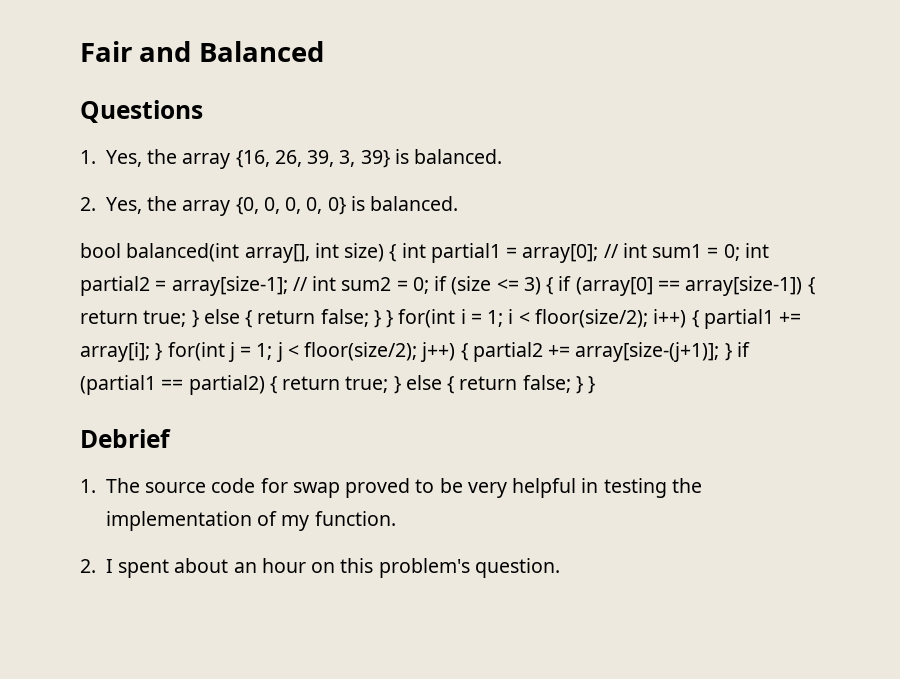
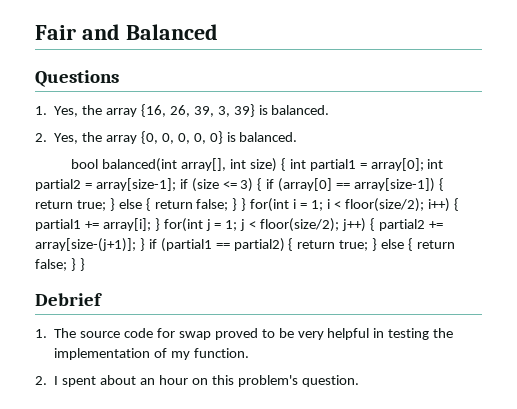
[603,243,769,261] [80,276,429,296] // int sum1 = 0; int partial2 = array[size-1]; // int sum2 = 0; -> [427,159,444,169] [35,178,176,191] int partial2 = array[size-1];

